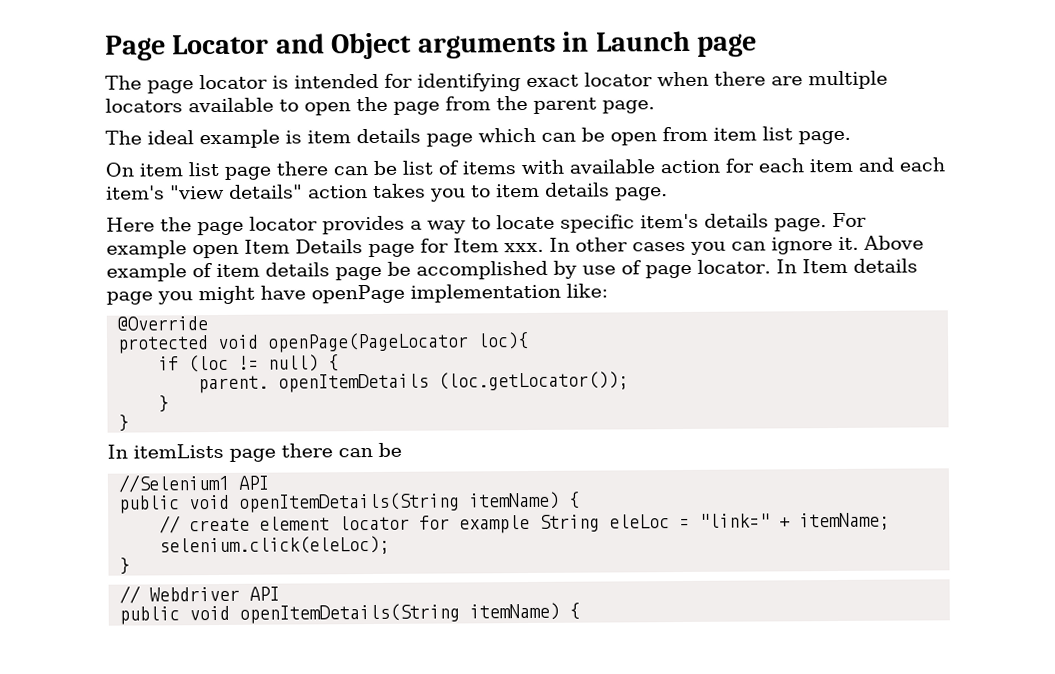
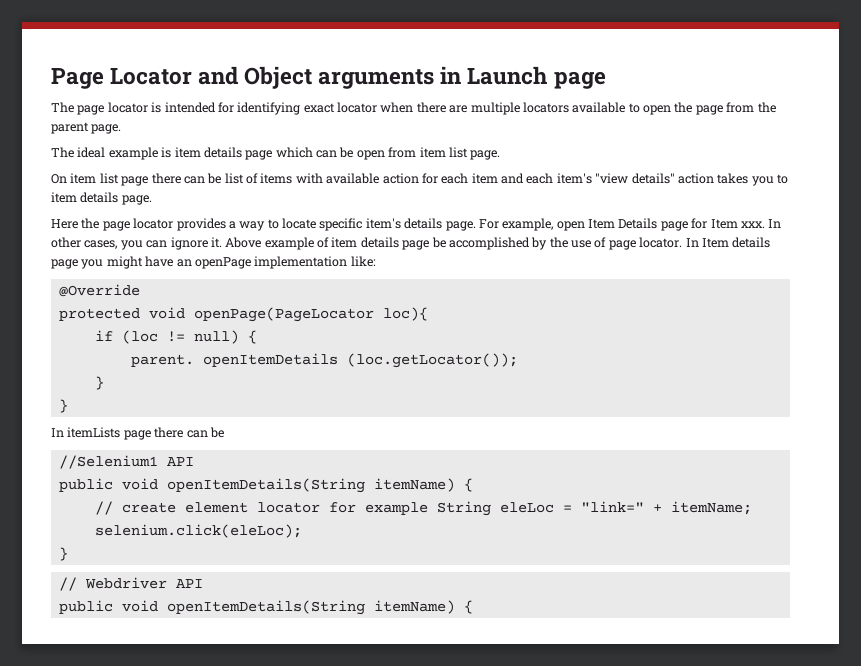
[106,240,187,259] example -> [502,218,554,231] example,
[632,241,686,252] cases -> [84,240,118,249] cases,
(577, 269) none -> [549,237,568,248] the
(306, 292) none -> [176,259,192,267] an

